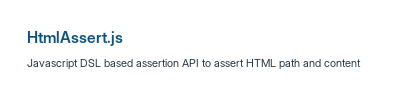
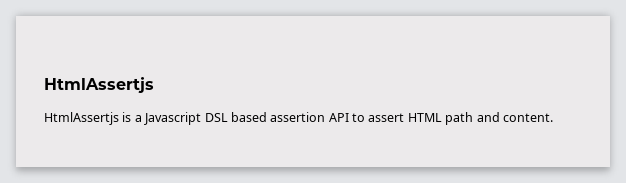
[27,31,123,46] HtmlAssert.js // -> [44,77,154,93] [44,112,142,125] HtmlAssertjs // HtmlAssertjs is a
[324,59,361,67] content -> [502,113,553,122] content.

